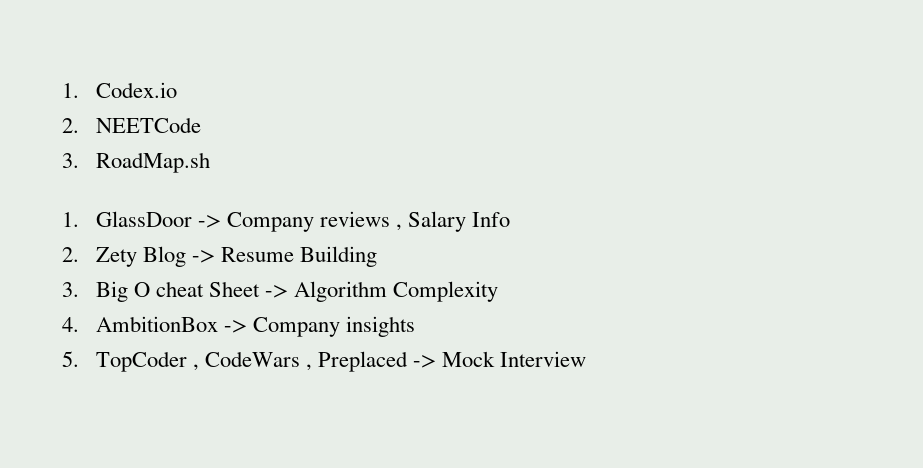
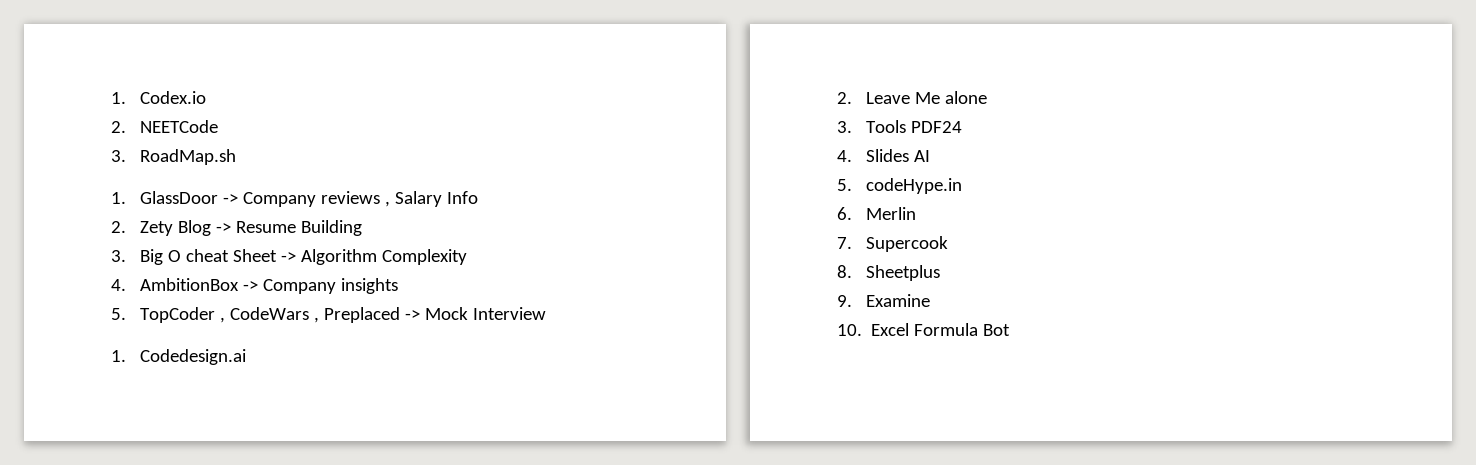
(587, 359) none -> [111,349,246,365] [837,91,987,104] [837,120,962,133] [837,149,930,162] [837,178,962,194] [837,207,916,220] [837,236,948,252] [837,265,940,281] [837,294,930,307] [837,323,1011,336] // 1. Codedesign.ai // 2. Leave Me alone // 3. Tools PDF24 // 4. Slides AI // 5. codeHype.in // 6. Merlin // 7. Supercook // 8. Sheetplus // 9. Examine // 10. Excel Formula Bot

